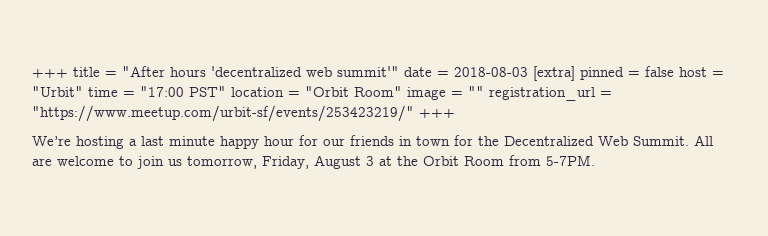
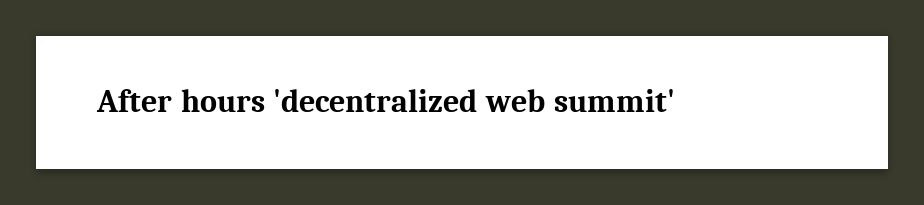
[32,66,724,81] [32,86,612,101] [32,105,455,122] [32,135,713,149] [32,155,595,169] +++ title = "After hours 'decentralized web summit'" date = 2018-08-03 [extra] pinned = false host = "Urbit" time = "17:00 PST" location = "Orbit Room" image = "" registration_url = "https://www.meetup.com/urbit-sf/events/253423219/" +++ // We’re hosting a last minute happy hour for our friends in town for the Decentralized Web Summit. All are welcome to join us tomorrow, Friday, August 3 at the Orbit Room from 5-7PM. -> [96,89,675,112] After hours 'decentralized web summit'

